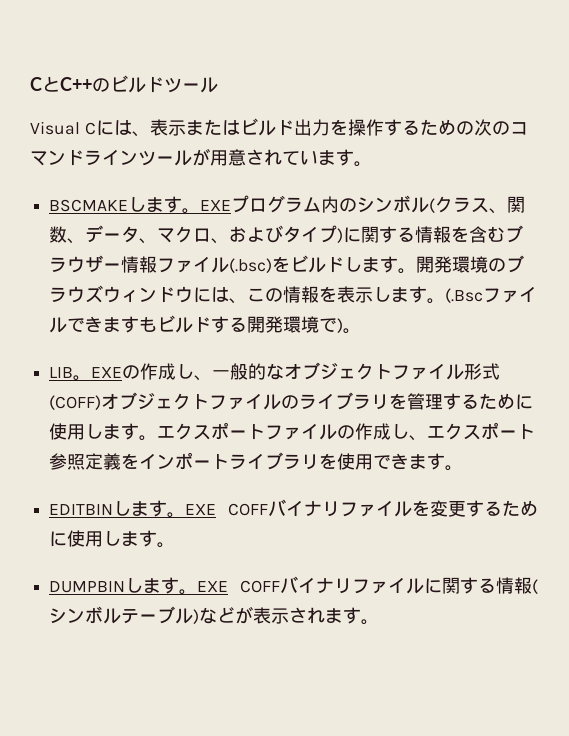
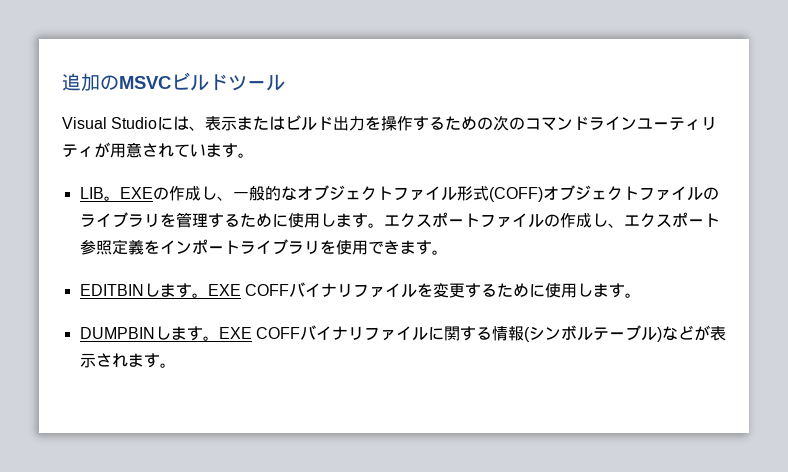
[30,76,110,92] CとC++の -> [62,73,171,91] 追加のMSVC
[84,122,96,135] C -> [111,117,158,129] Studio
[138,150,192,166] ツール -> [637,116,718,130] [62,144,94,157] ユーティリティ
[49,195,526,214] [49,225,524,244] [49,255,525,274] [49,285,538,304] [49,315,362,334] // BSCMAKEします。EXEプログラム内のシンボル(クラス、関数、データ、マクロ、およびタイプ)に関する情報を含むブラウザー情報ファイル(.bsc)をビルドします。開発環境のブラウズウィンドウには、この情報を表示します。(.Bscファイルできますもビルドする開発環境で)。 -> (254, 155) none

